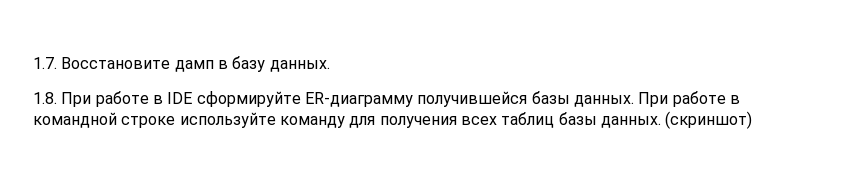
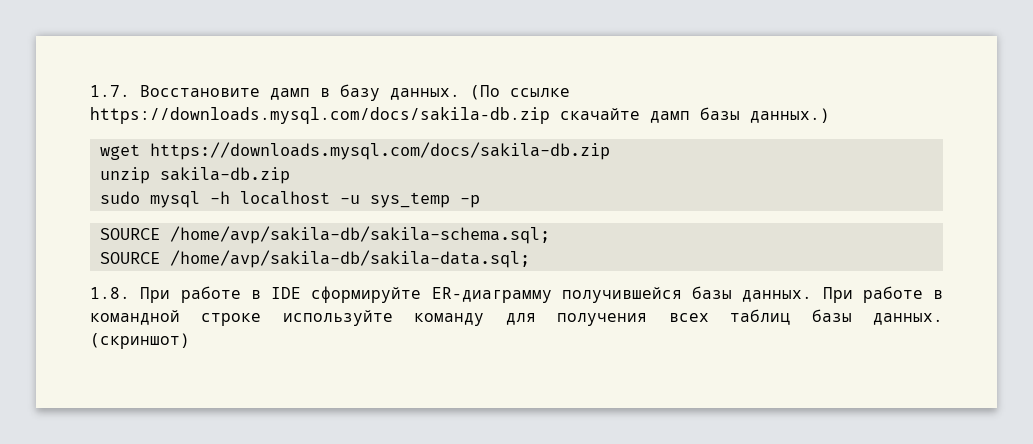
(330, 66) none -> [470,85,570,100] [90,107,830,124] [99,142,610,160] [99,167,290,184] [99,191,480,208] [99,226,550,244] [99,250,530,268] (По ссылке https://downloads.mysql.com/docs/sakila-db.zip скачайте дамп базы данных.) // wget https://downloads.mysql.com/docs/sakila-db.zip // unzip sakila-db.zip // sudo mysql -h localhost -u sys_temp -p // SOURCE /home/avp/sakila-db/sakila-schema.sql; // SOURCE /home/avp/sakila-db/sakila-data.sql;

